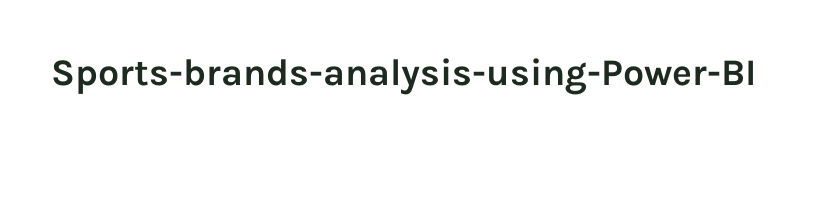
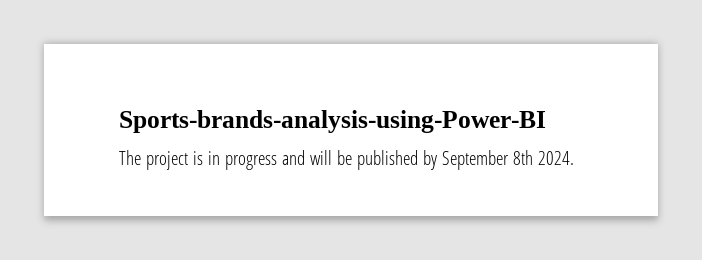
(756, 76) none -> [119,150,574,170] // The project is in progress and will be published by September 8th 2024.

